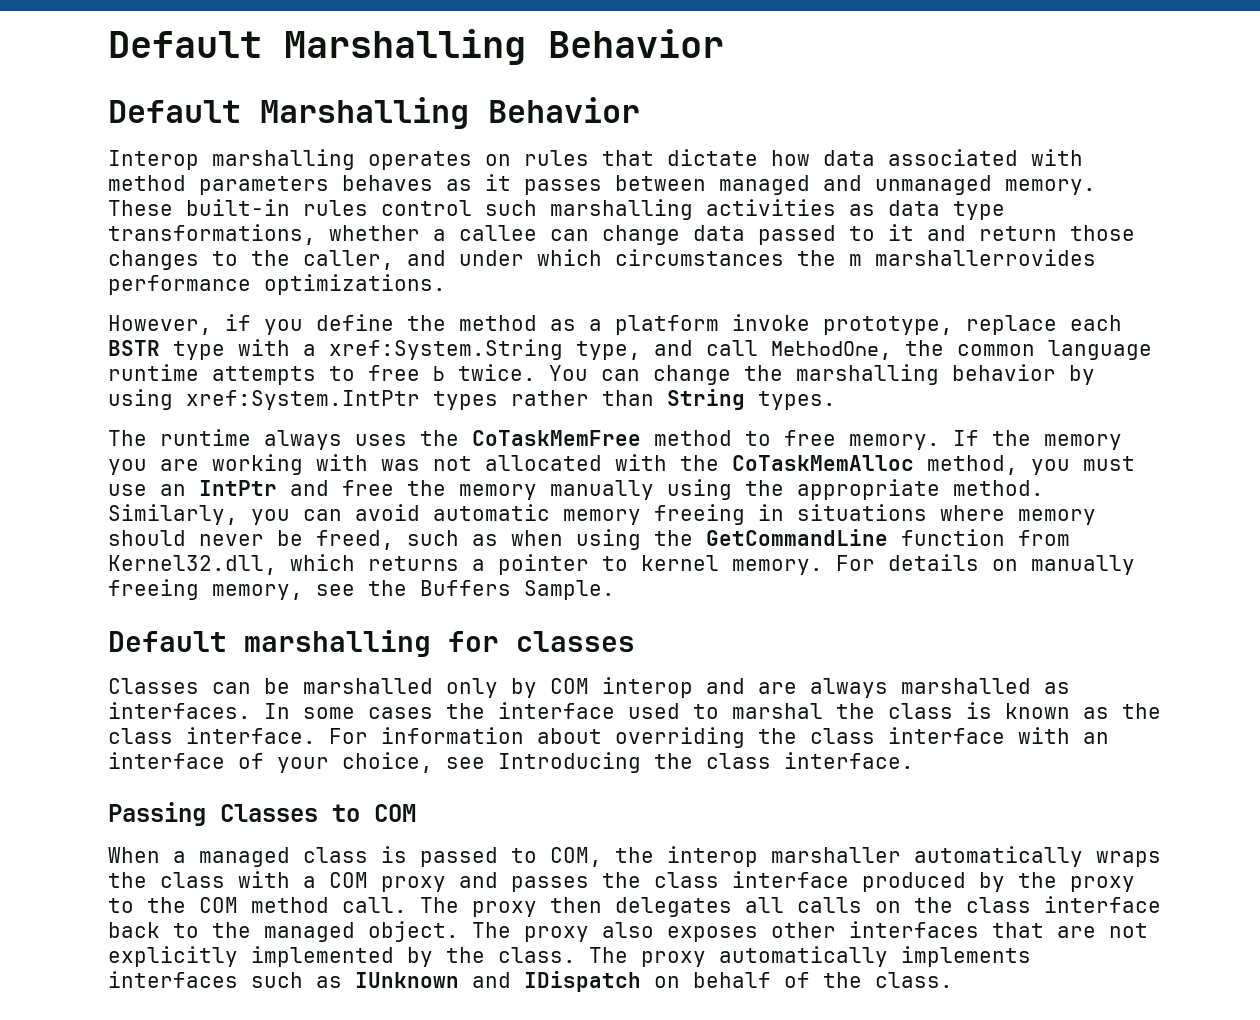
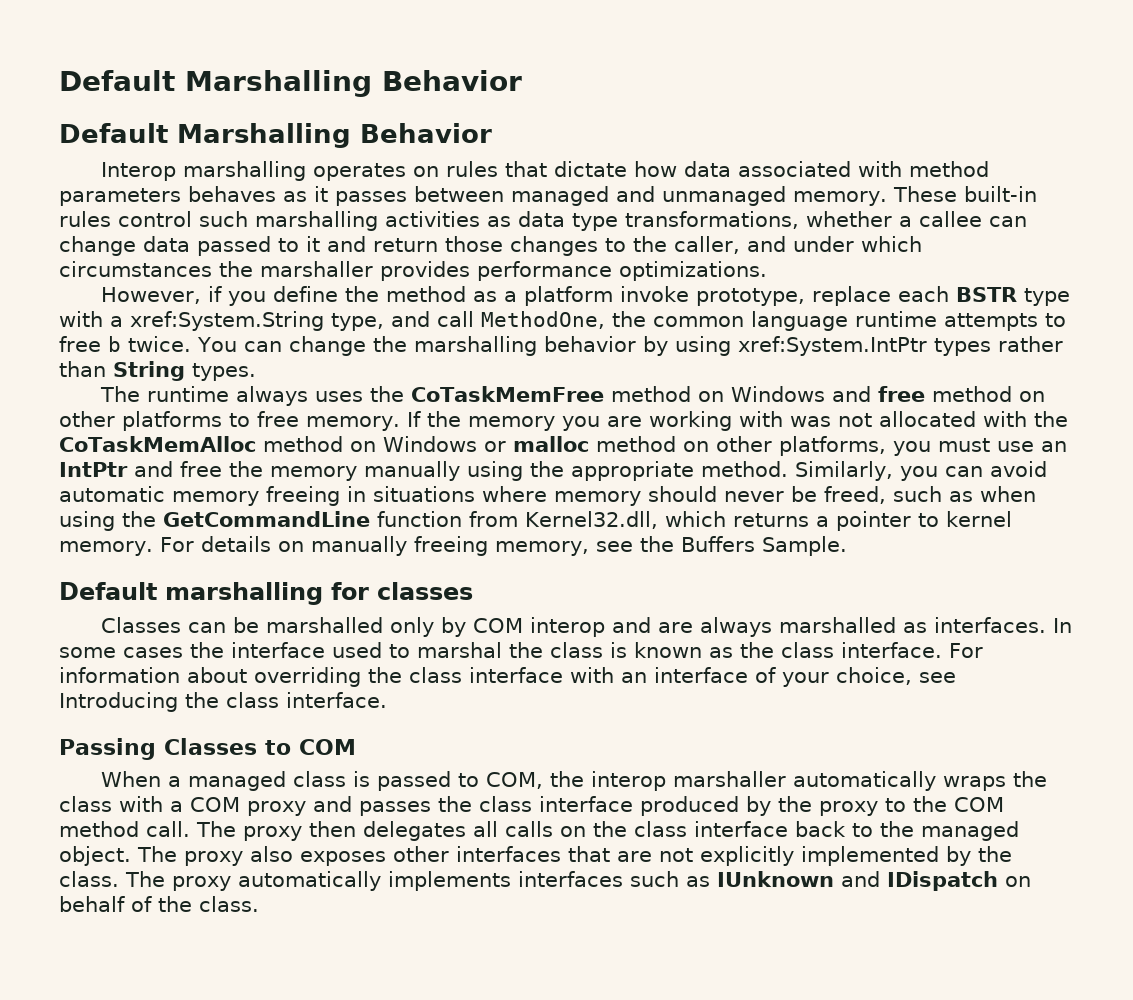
[849,249,1096,266] m marshallerrovides -> [260,261,470,281] marshaller provides
(732, 438) none -> [698,386,1046,402] [59,411,222,431] on Windows and free method on other platforms
[927,455,1018,475] method, -> [262,436,886,456] method on Windows or malloc method on other platforms,

